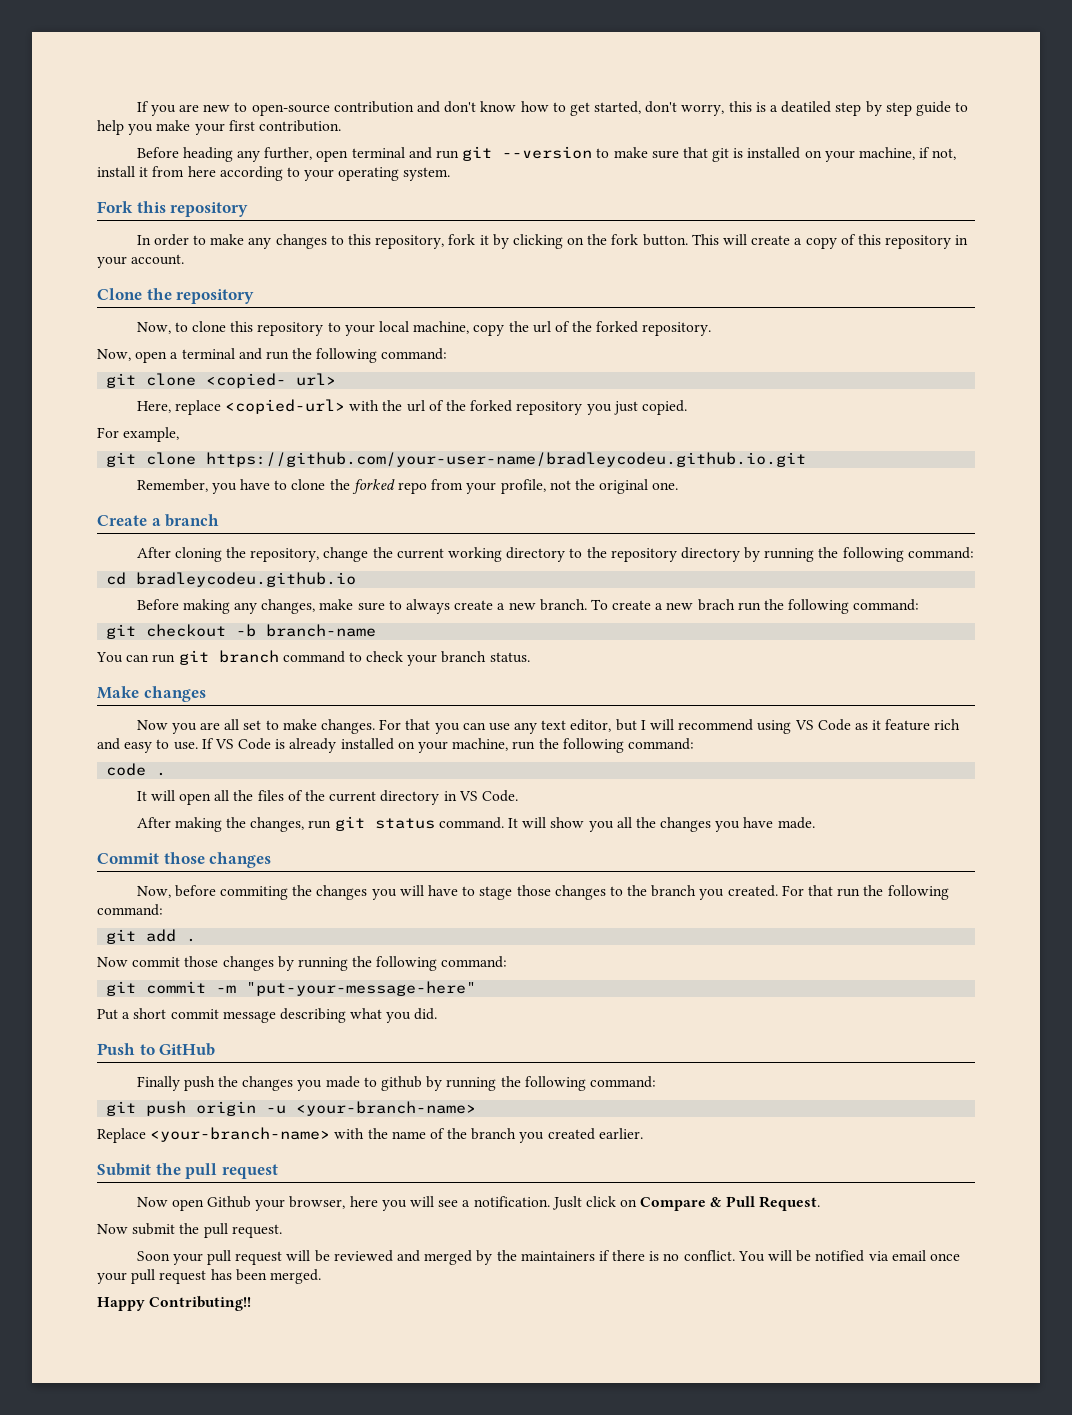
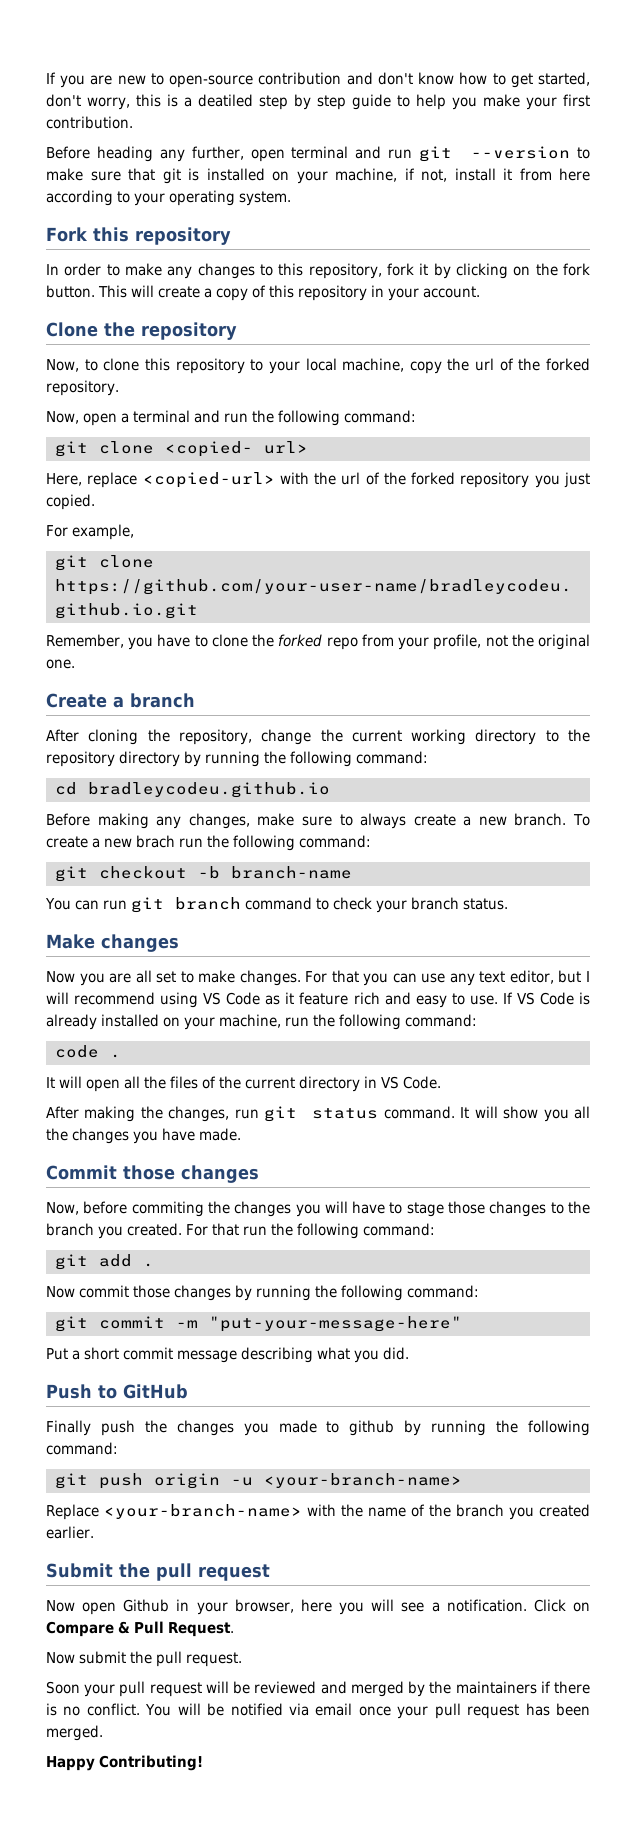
(252, 1202) none -> [176,1599,190,1611] in
[551,1196,616,1210] Juslt click -> [533,1599,566,1612] Click
[149,1296,252,1311] Contributing!! -> [99,1755,203,1771] Contributing!

